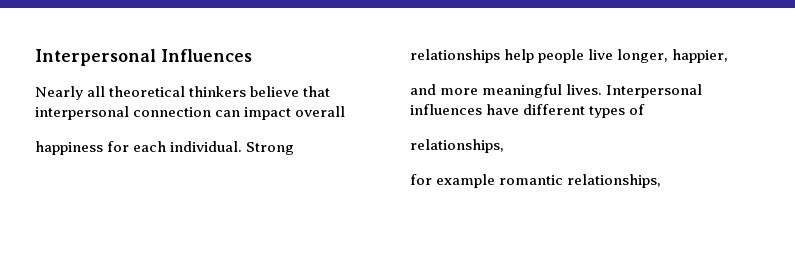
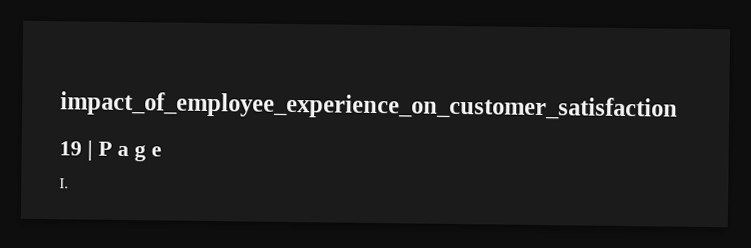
[35,49,252,66] [35,86,331,100] [35,106,346,120] [35,141,295,155] [410,49,729,63] [410,84,703,98] [410,104,646,118] [410,139,504,153] [410,174,662,188] Interpersonal Influences // Nearly all theoretical thinkers believe that interpersonal connection can impact overall // happiness for each individual. Strong relationships help people live longer, happier, // and more meaningful lives. Interpersonal influences have different types of // relationships, // for example romantic relationships, -> [60,91,678,122] [59,140,162,162] [59,178,69,189] impact_of_employee_experience_on_customer_satisfaction // 19 | P a g e // I.

